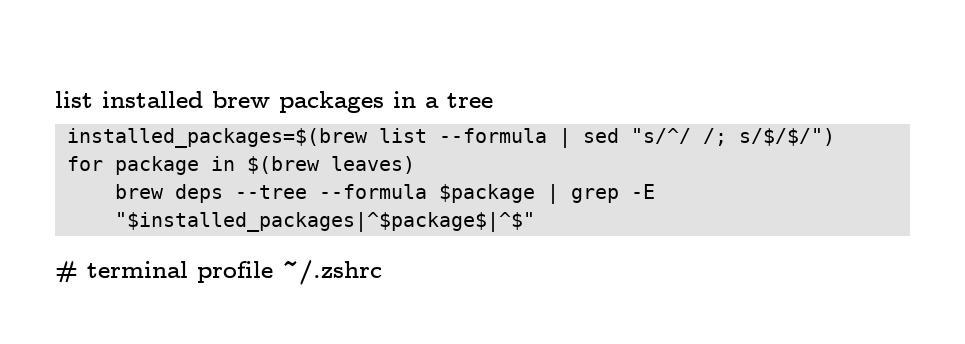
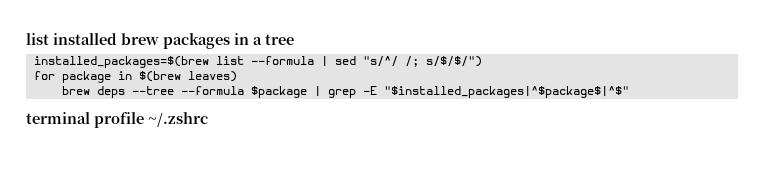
[55,261,78,283] # -> (629, 92) none

